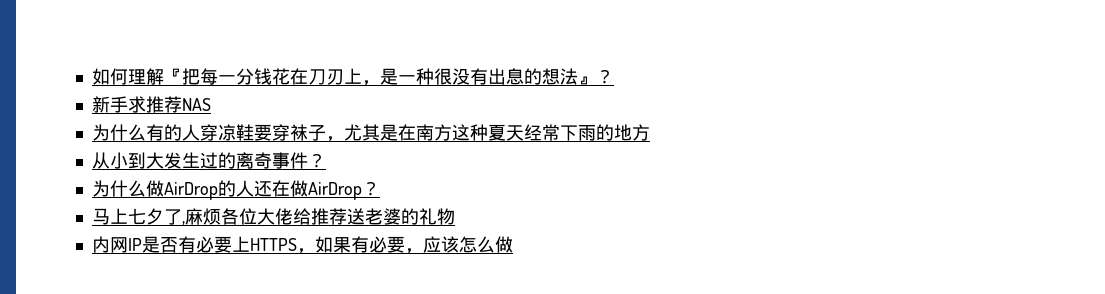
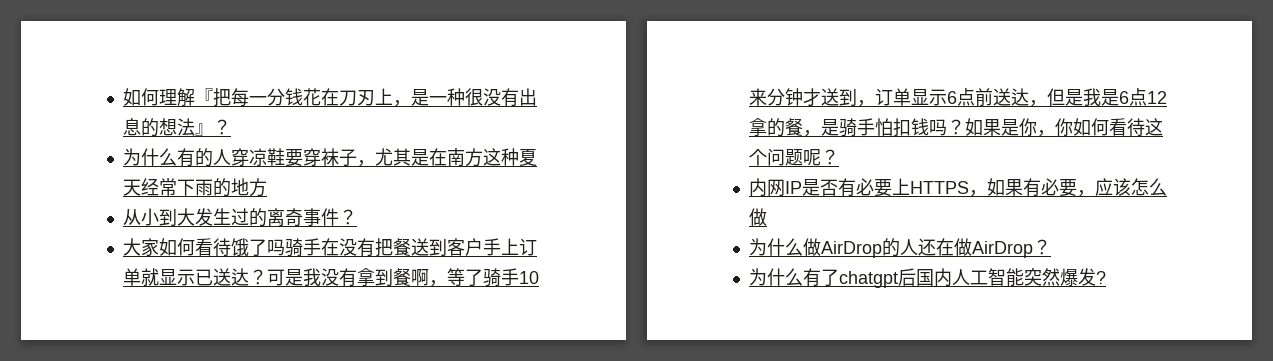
[91,96,211,113] // 新手求推荐NAS -> (231, 127) none
[91,180,380,200] [91,208,455,225] 为什么做AirDrop的人还在做AirDrop？ // 马上七夕了,麻烦各位大佬给推荐送老婆的礼物 -> [122,238,537,257] [122,268,539,287] [748,88,1167,107] [748,118,1163,137] [748,148,839,166] 大家如何看待饿了吗骑手在没有把餐送到客户手上订单就显示已送达？可是我没有拿到餐啊，等了骑手10来分钟才送到，订单显示6点前送达，但是我是6点12拿的餐，是骑手怕扣钱吗？如果是你，你如何看待这个问题呢？
(513, 244) none -> [748,238,1051,258] [748,268,1106,288] // 为什么做AirDrop的人还在做AirDrop？ // 为什么有了chatgpt后国内人工智能突然爆发?

